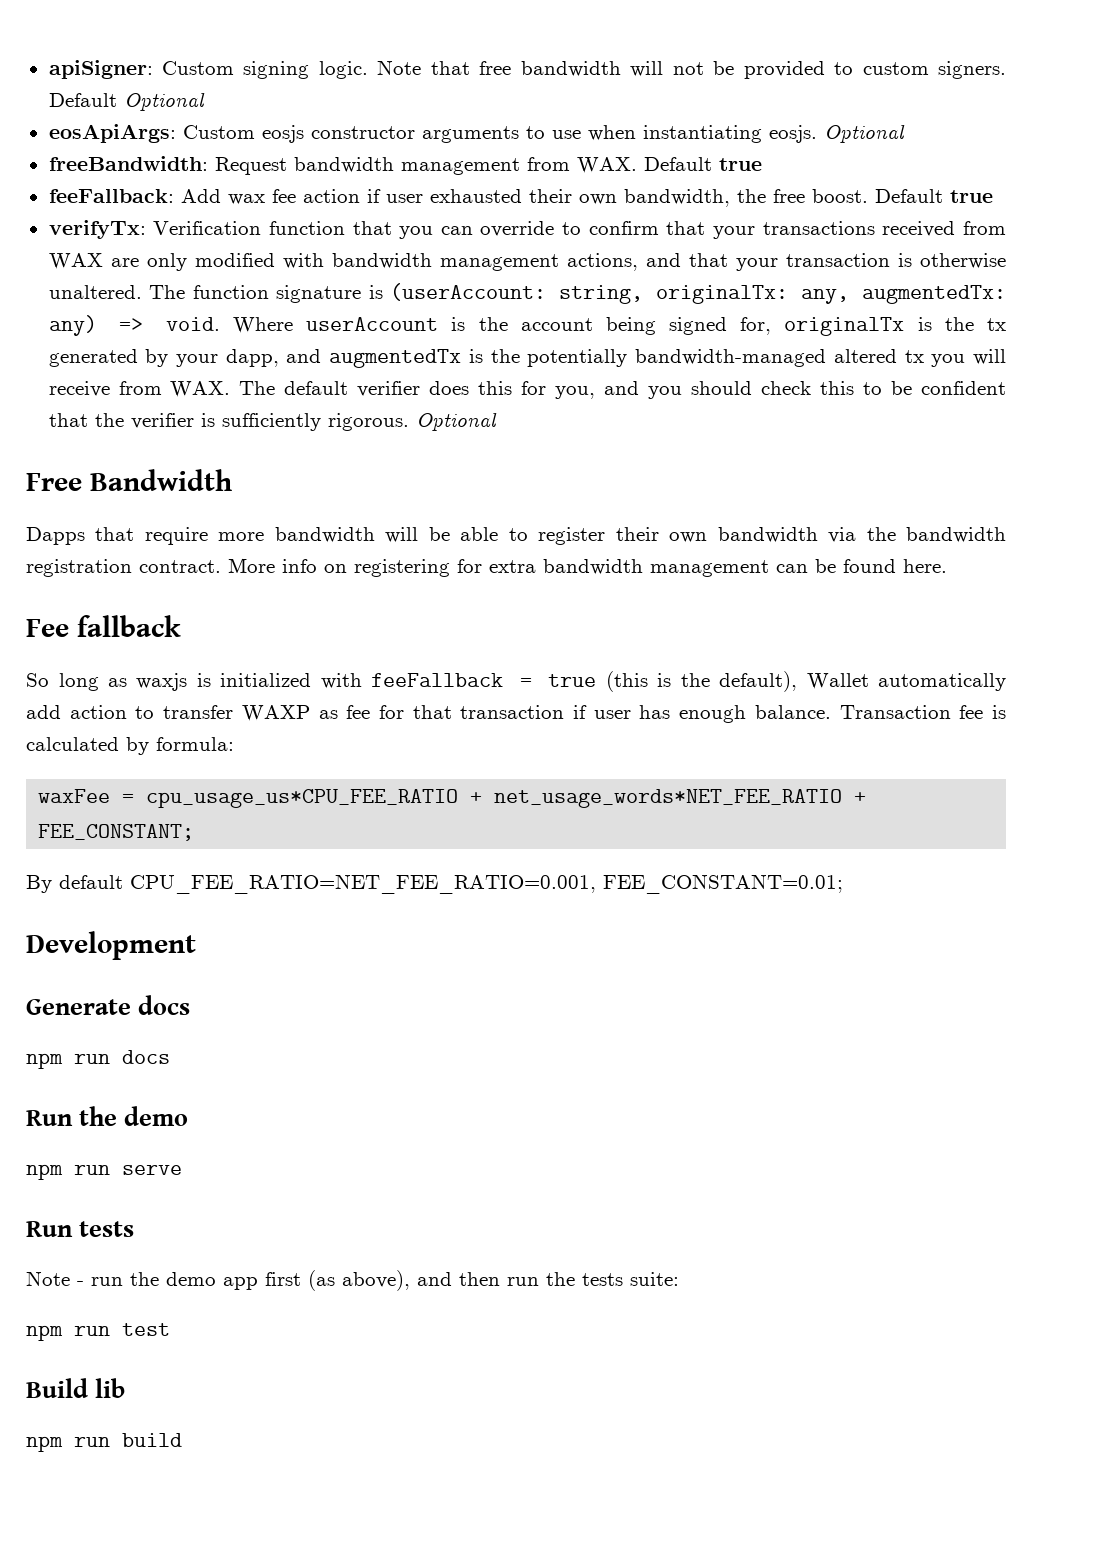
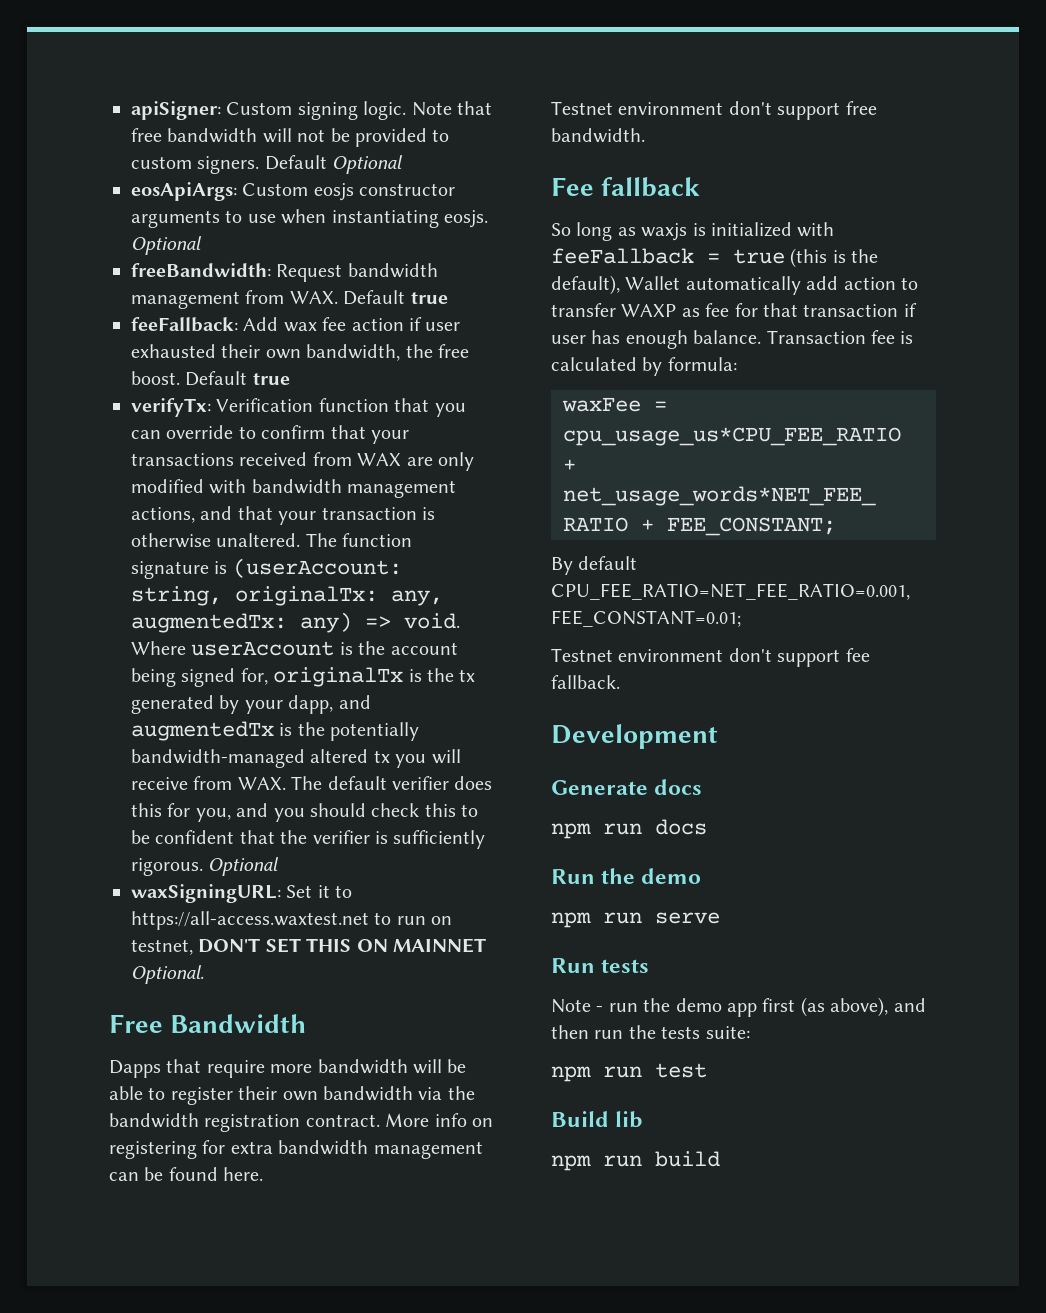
(497, 421) none -> [131,884,353,903] [131,911,453,930] [131,938,486,955] [131,965,204,984] // waxSigningURL: Set it to https://all-access.waxtest.net to run on testnet, DON'T SET THIS ON MAINNET Optional.
(947, 566) none -> [551,101,877,120] [551,128,645,143] // Testnet environment don't support free bandwidth.
(843, 884) none -> [551,648,870,667] [551,675,620,689] // Testnet environment don't support fee fallback.

